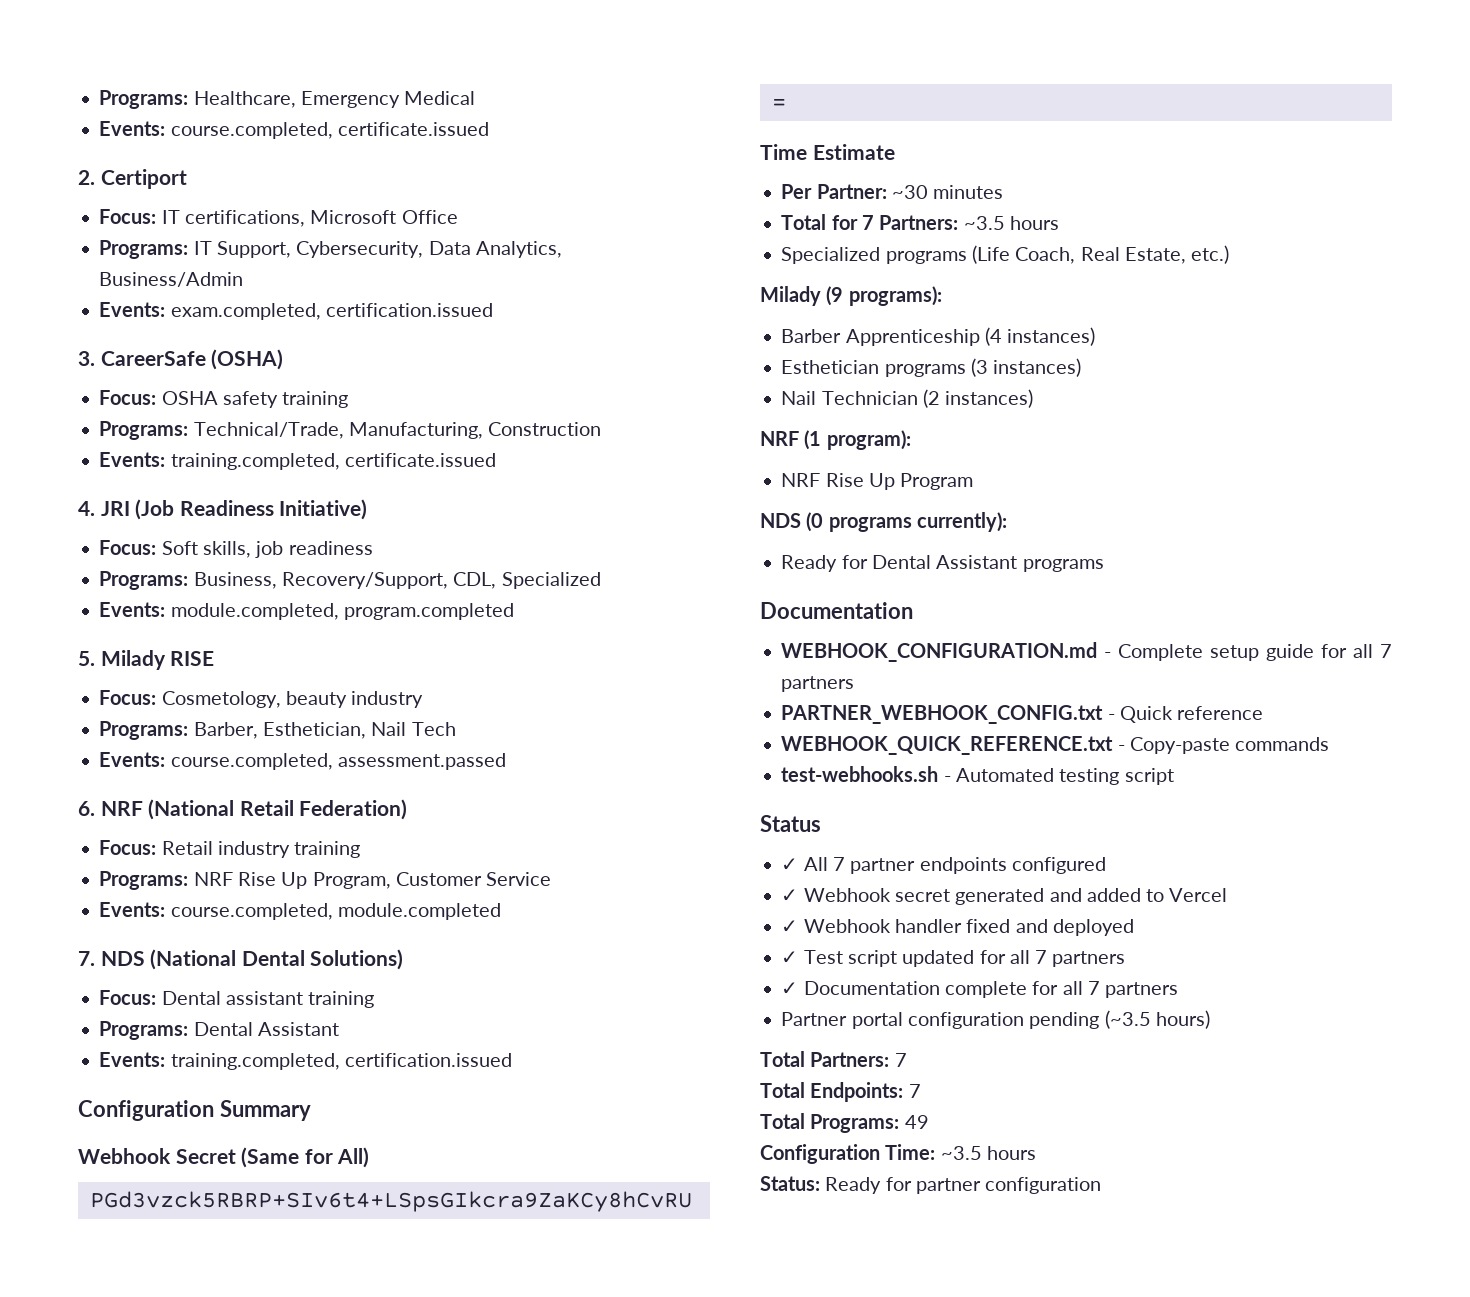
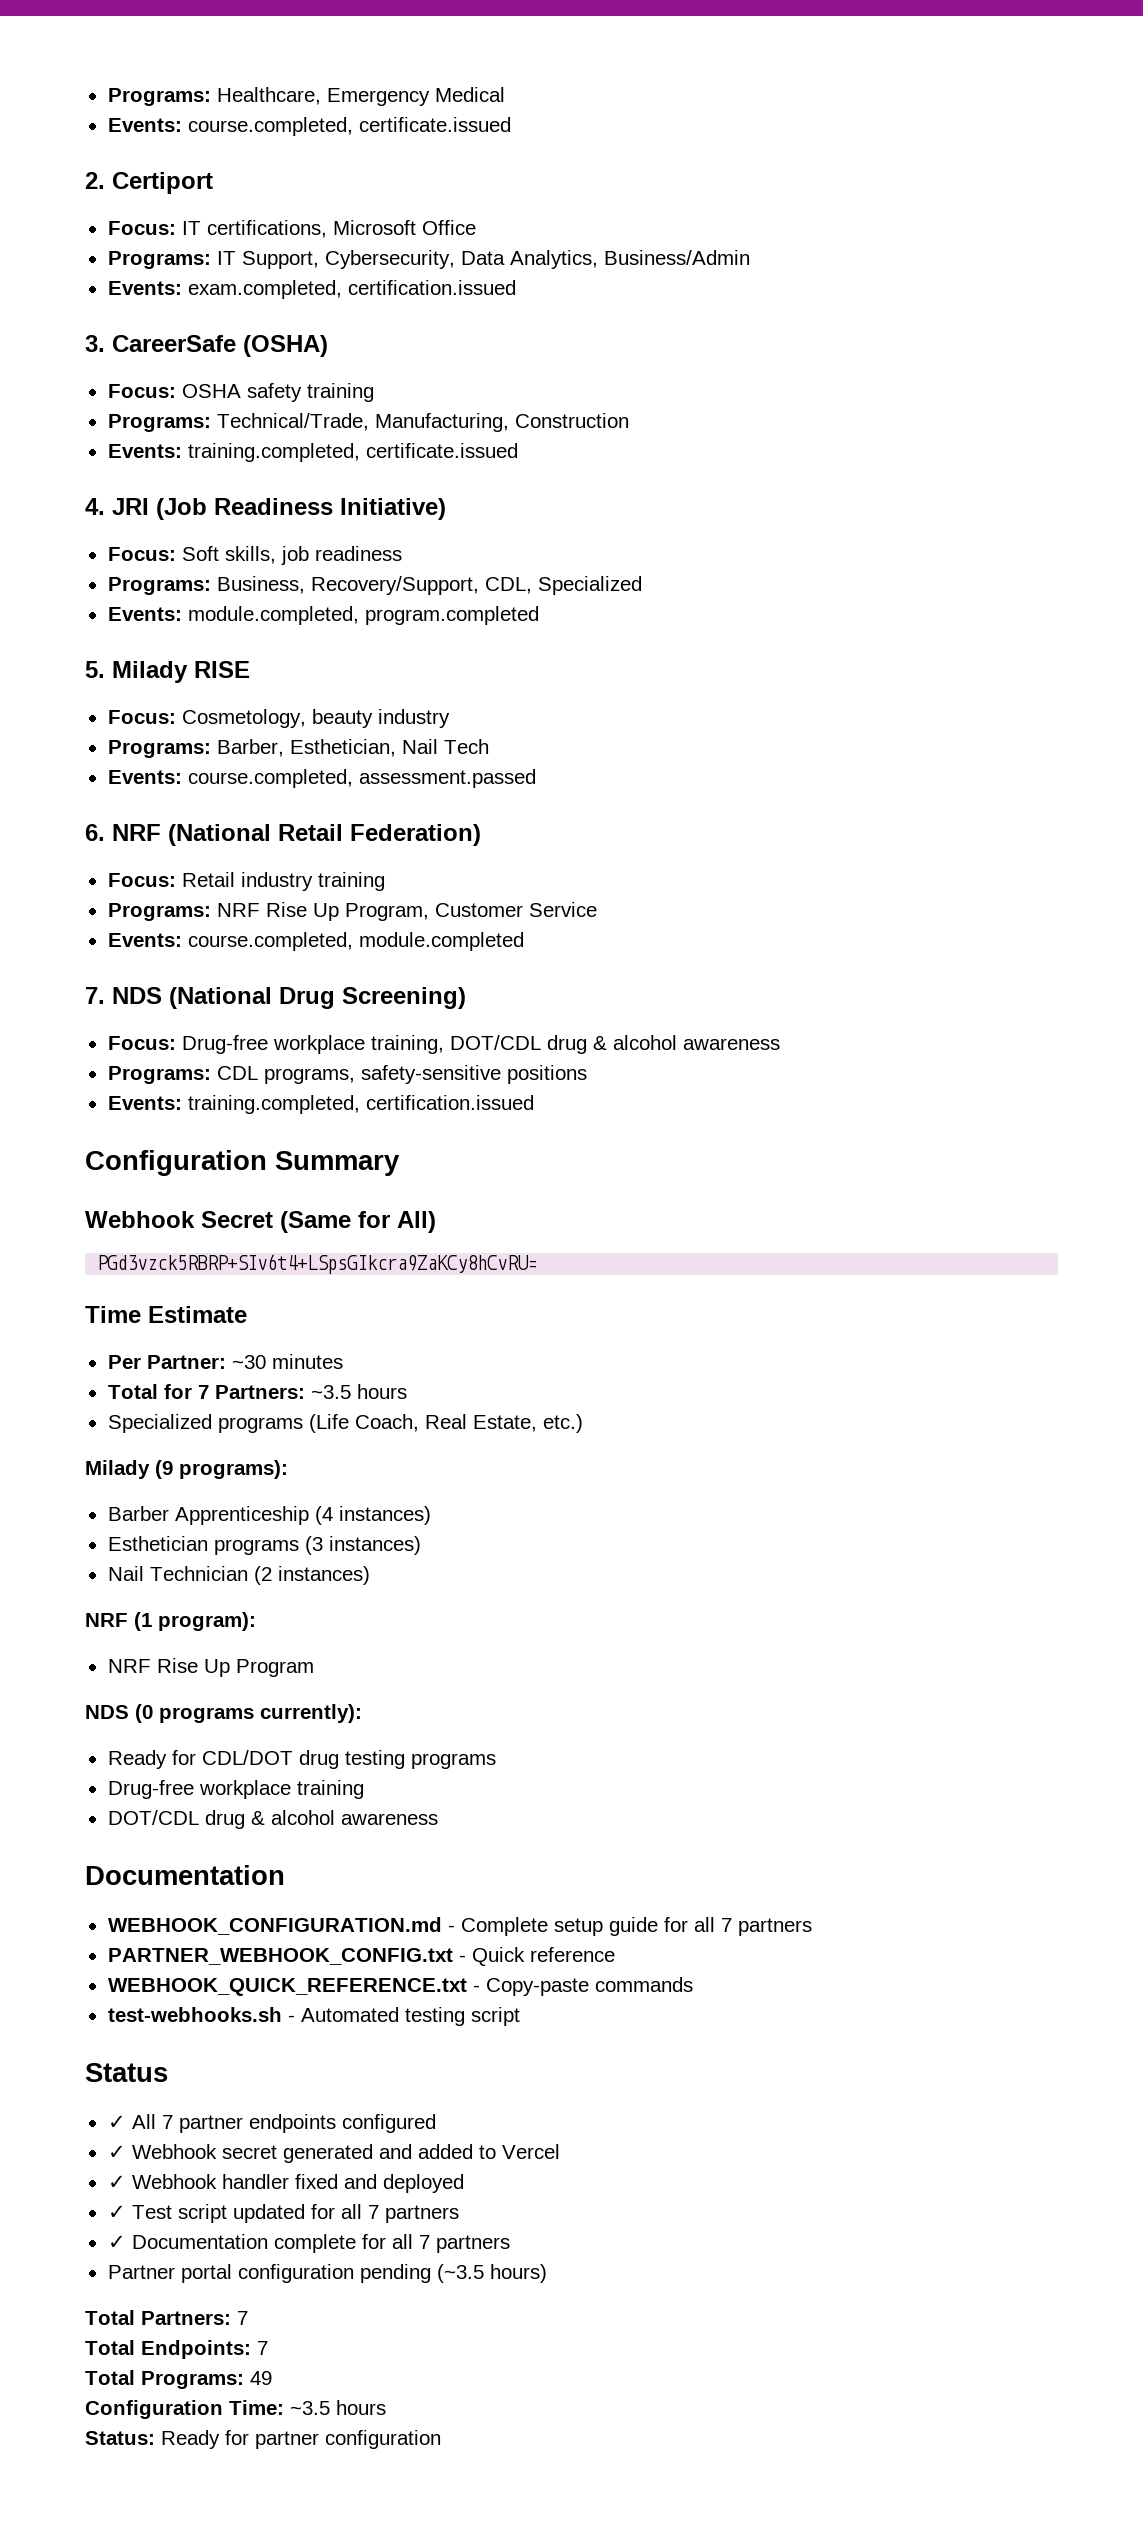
[241,949,404,970] [99,990,375,1008] [99,1021,339,1040] Dental Solutions) // Focus: Dental assistant training // Programs: Dental Assistant -> [279,987,466,1009] [107,1035,780,1054] [107,1065,587,1084] Drug Screening) // Focus: Drug-free workplace training, DOT/CDL drug & alcohol awareness // Programs: CDL programs, safety-sensitive positions
[871,555,1104,572] Dental Assistant programs -> [201,1750,496,1769] [107,1780,364,1799] [107,1810,438,1829] CDL/DOT drug testing programs // Drug-free workplace training // DOT/CDL drug & alcohol awareness

